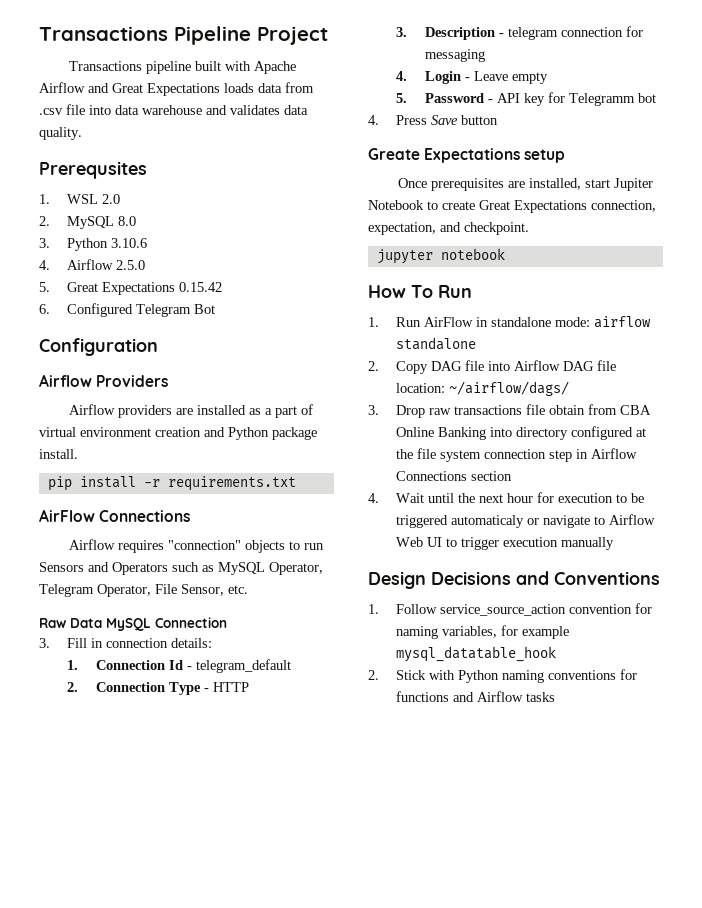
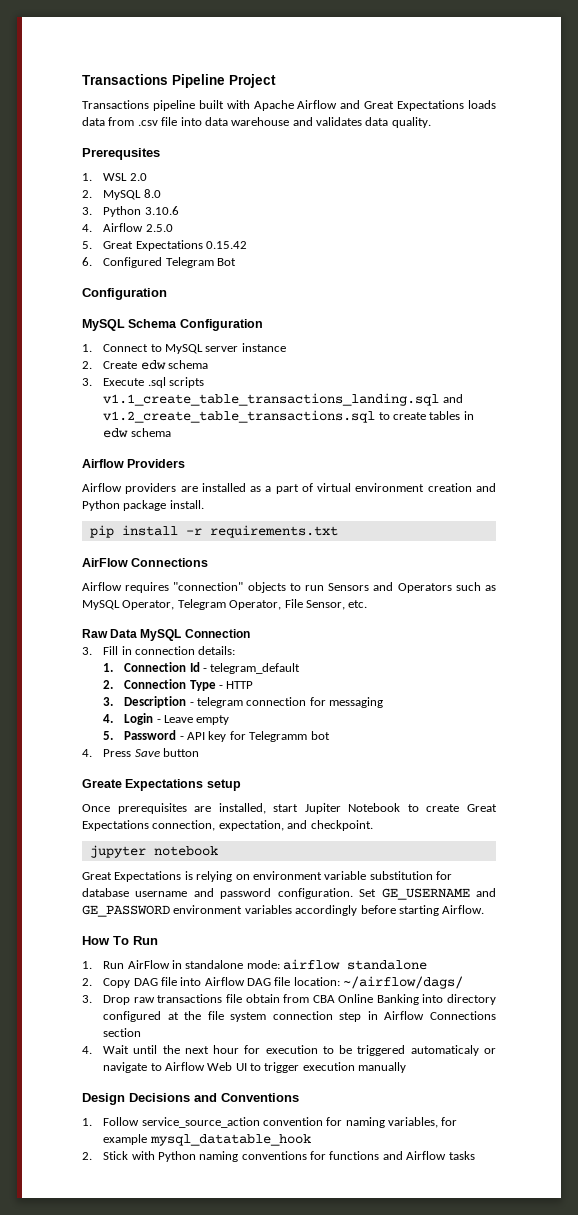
(158, 347) none -> [82,319,263,331] [82,343,286,354] [82,360,208,370] [82,377,204,388] [103,393,463,406] [103,410,474,423] [103,428,171,438] // MySQL Schema Configuration // 1. Connect to MySQL server instance // 2. Create edw schema // 3. Execute .sql scripts v1.1_create_table_transactions_landing.sql and v1.2_create_table_transactions.sql to create tables in edw schema
(505, 254) none -> [82,871,452,882] [82,888,496,900] [82,905,485,917] // Great Expectations is relying on environment variable substitution for database username and password configuration. Set GE_USERNAME and GE_PASSWORD environment variables accordingly before starting Airflow.

